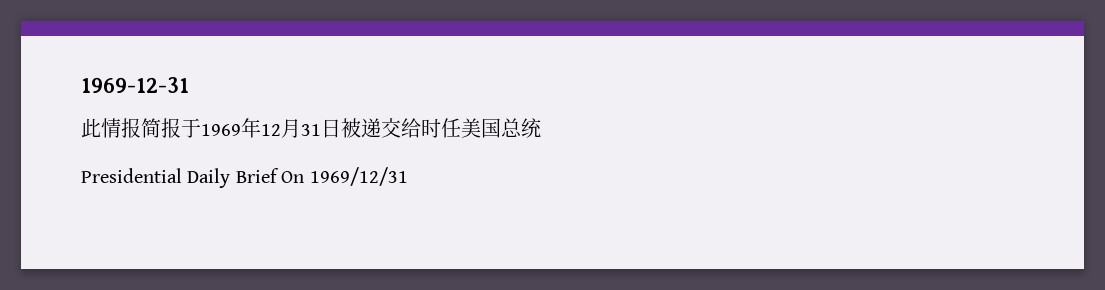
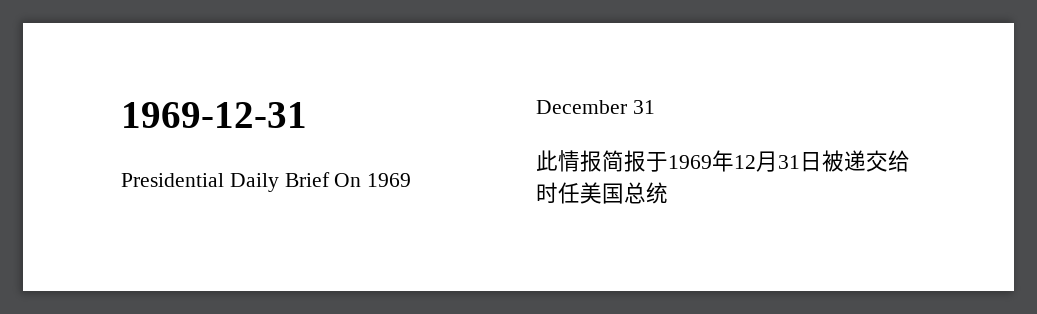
(189, 85) none -> [121,172,412,192] [536,100,655,114] // Presidential Daily Brief On 1969 December 31
[81,167,408,188] // Presidential Daily Brief On 1969/12/31 -> (668, 193) none

